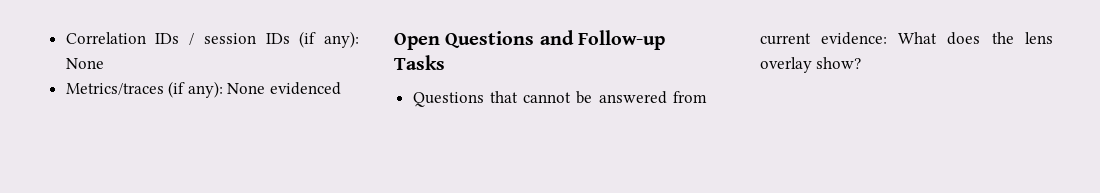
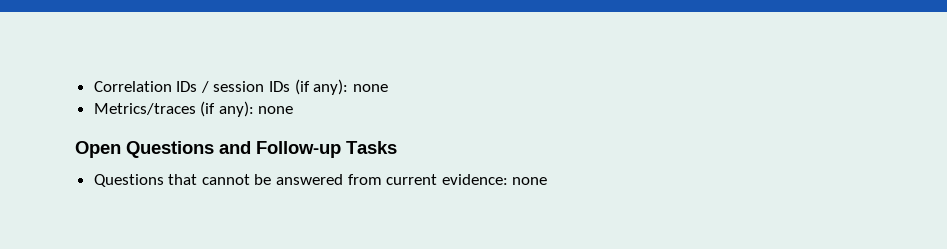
[324,31,359,48] [65,58,104,69] any): None -> [313,79,388,95] any): none
[187,81,342,98] any): None evidenced -> [218,101,294,117] any): none
[820,32,1053,45] [759,57,862,73] evidence: What does the lens overlay show? -> [441,174,548,185] evidence: none

